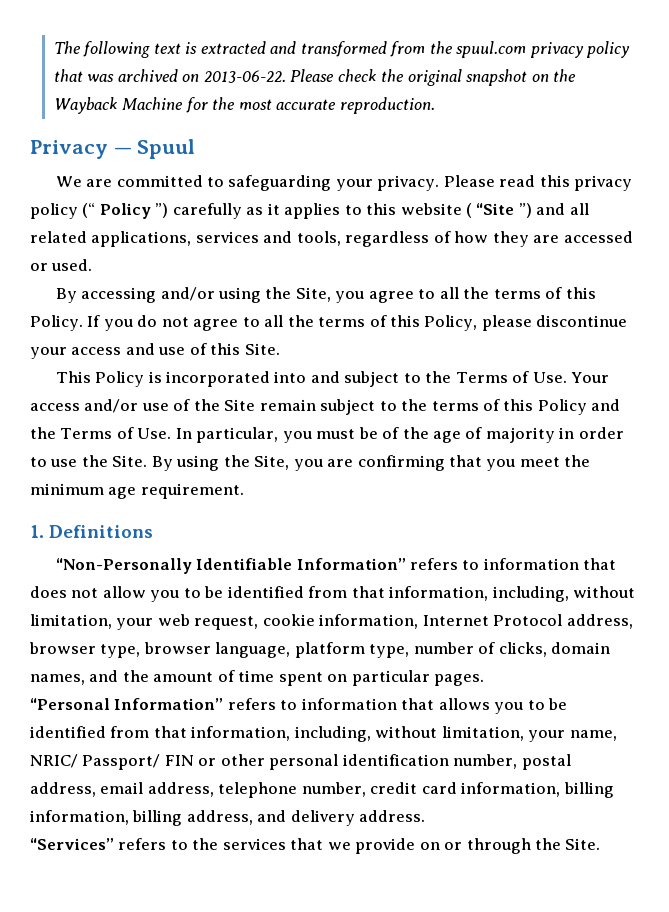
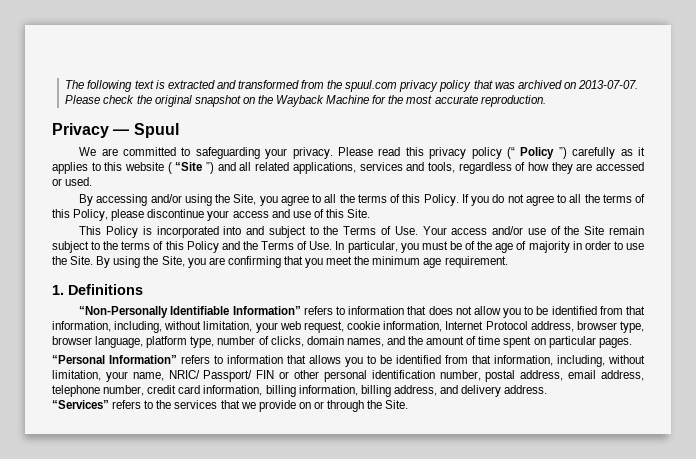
[203,70,286,83] 2013-06-22. -> [577,80,638,89] 2013-07-07.

